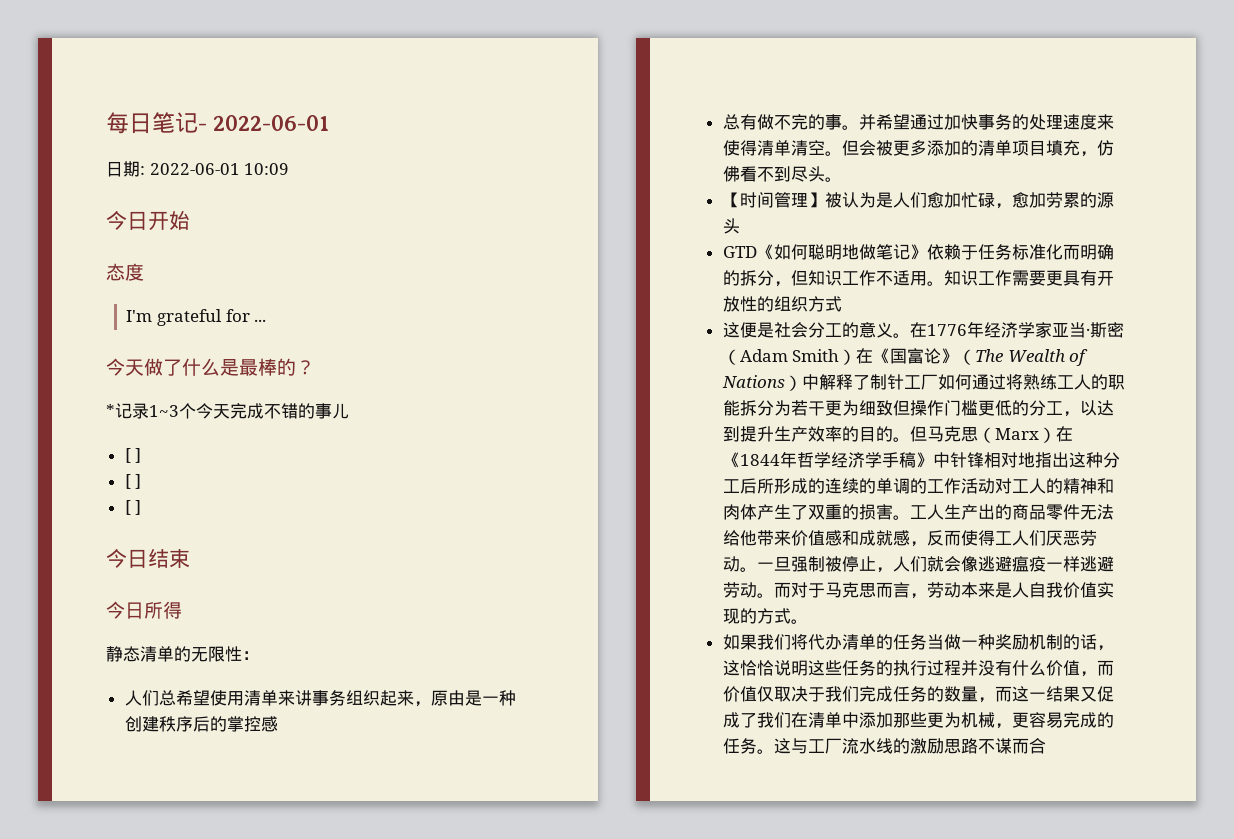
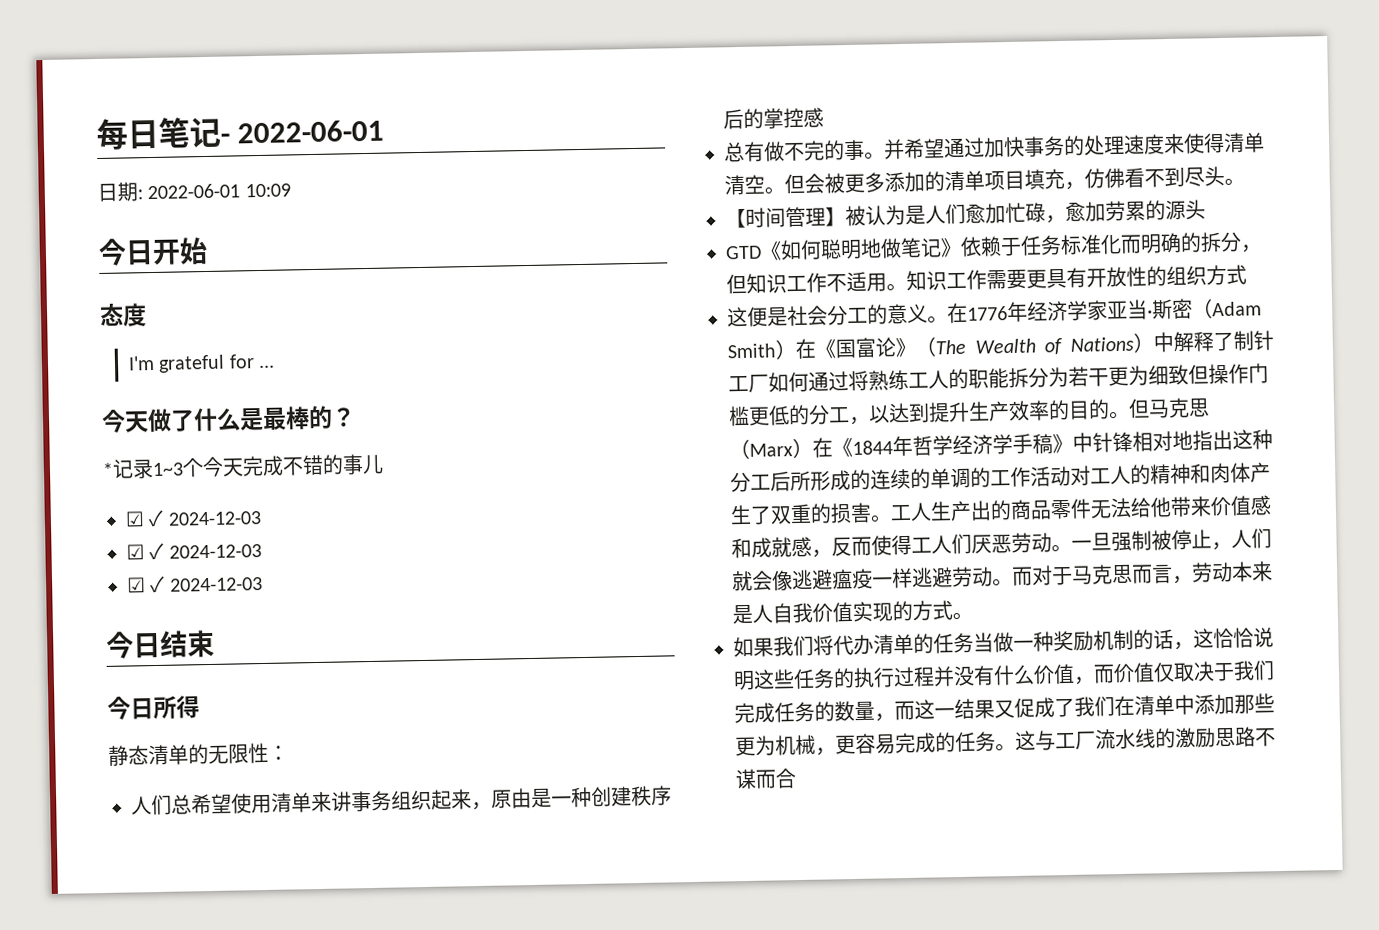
[124,448,142,463] [124,474,142,489] [124,500,142,515] [ ] // [ ] // [ ] -> [125,509,262,528] [126,542,262,561] [127,575,263,594] ☑ ✓ 2024-12-03 // ☑ ✓ 2024-12-03 // ☑ ✓ 2024-12-03

